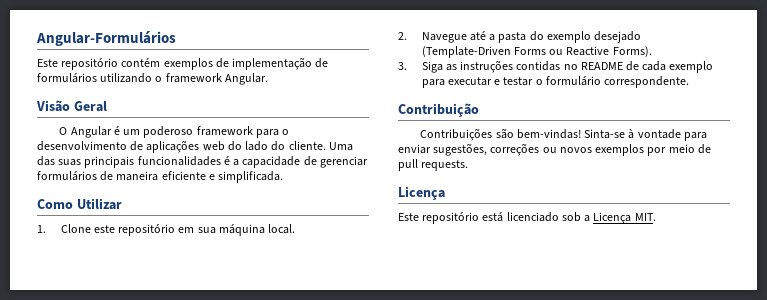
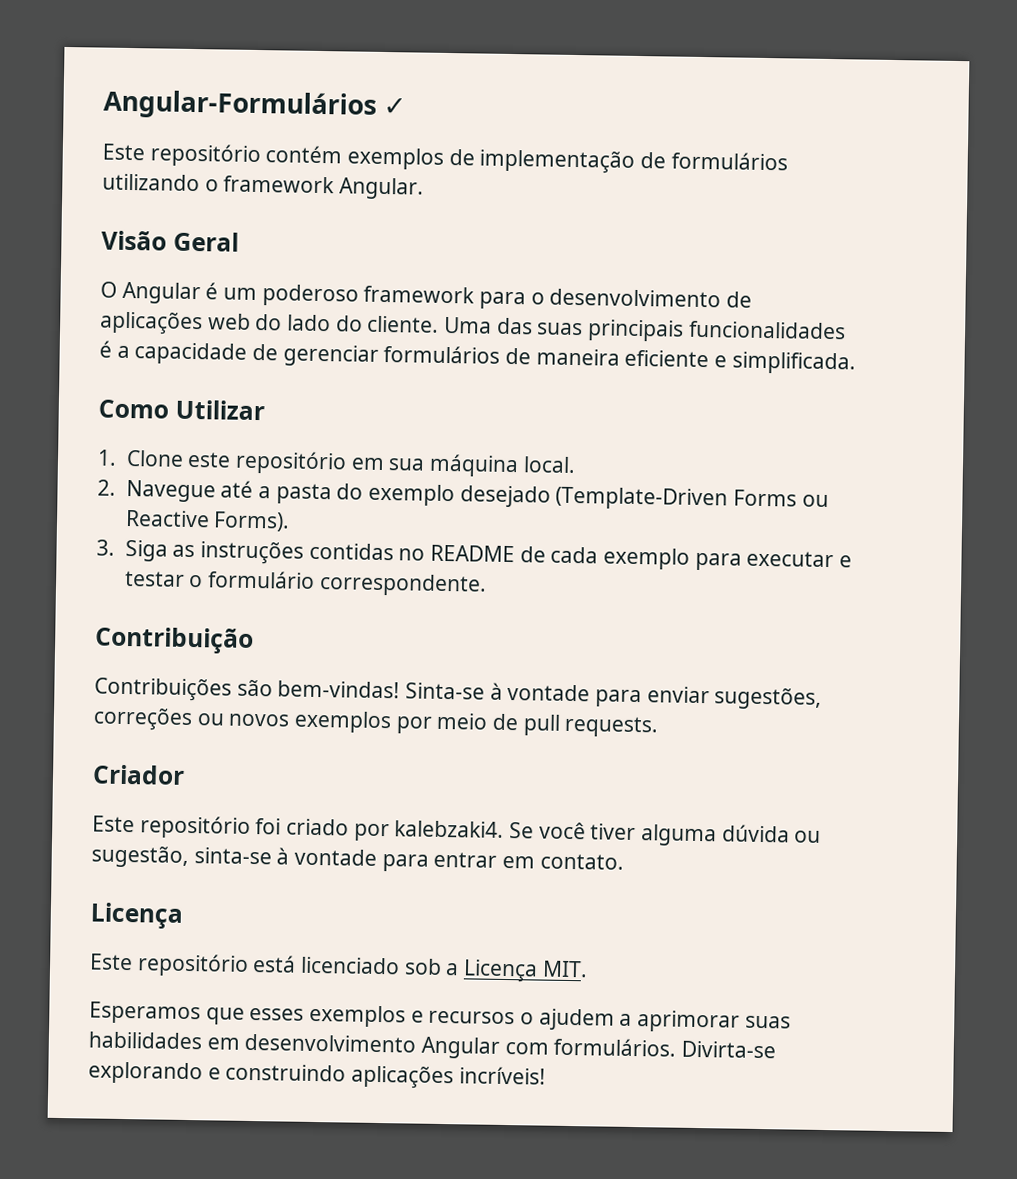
(176, 38) none -> [383,97,408,116] ✓
(469, 165) none -> [92,764,185,785] [92,815,822,847] [91,845,624,872] // Criador // Este repositório foi criado por kalebzaki4. Se você tiver alguma dúvida ou sugestão, sinta-se à vontade para entrar em contato.
(656, 217) none -> [89,1001,791,1033] [88,1031,777,1059] [88,1061,546,1090] // Esperamos que esses exemplos e recursos o ajudem a aprimorar suas habilidades em desenvolvimento Angular com formulários. Divirta-se explorando e construindo aplicações incríveis!

